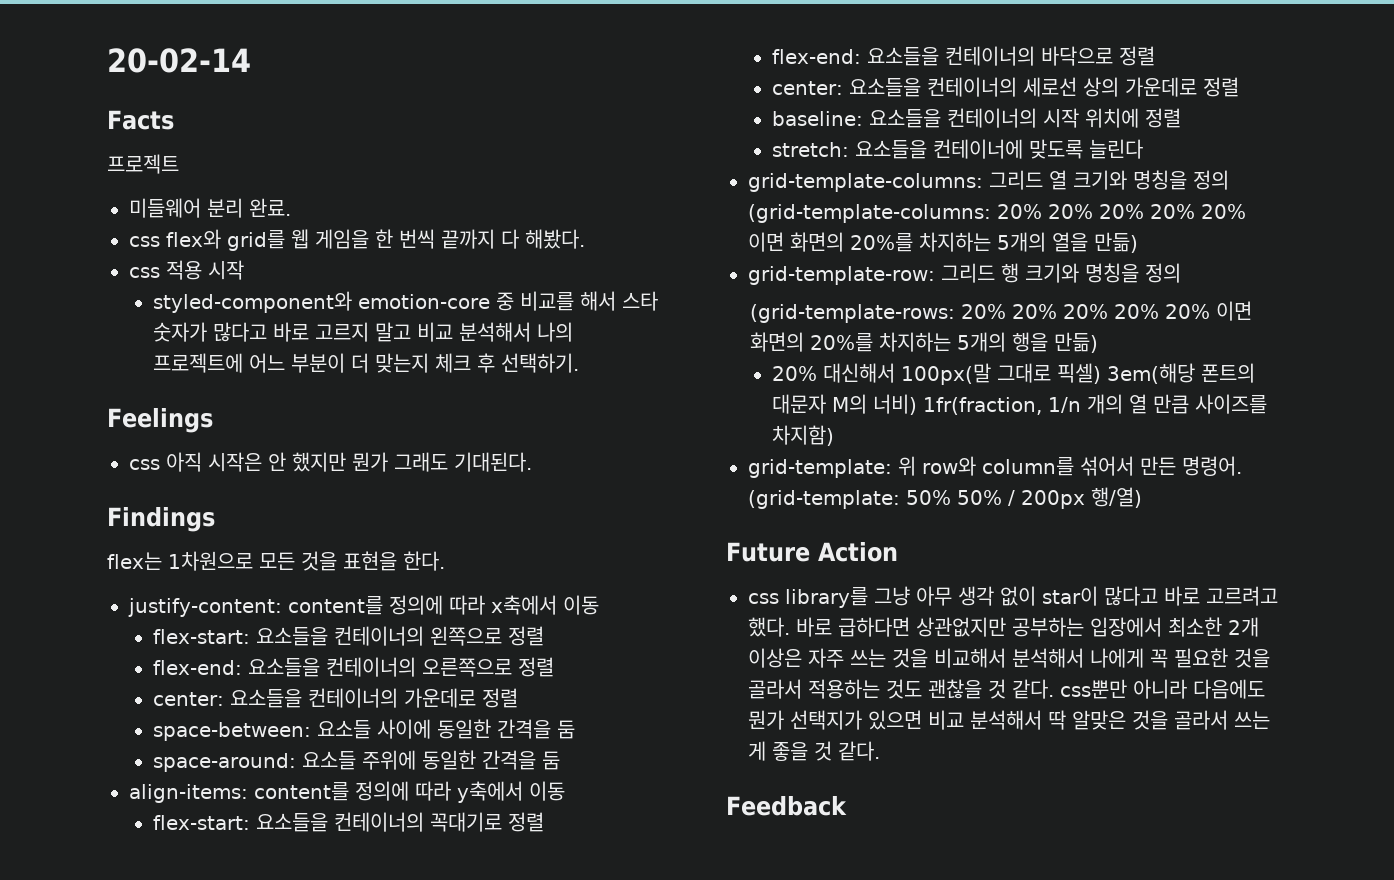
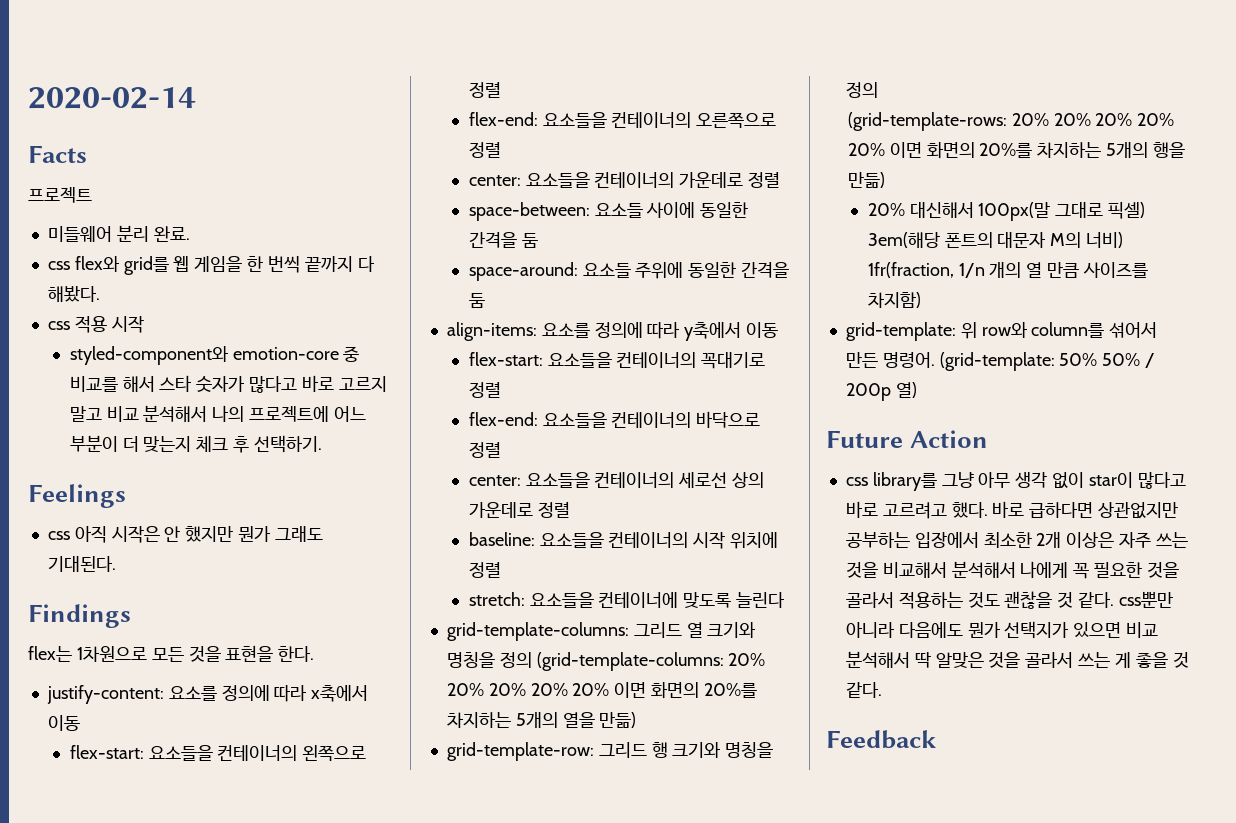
[107,48,251,73] 20-02-14 -> [28,87,196,109] 2020-02-14
[288,596,383,615] content를 -> [168,686,217,701] 요소를
[254,782,349,801] content를 -> [541,323,590,338] 요소를
[1021,487,1142,509] 200px 행/열) -> [845,382,917,401] 200p 열)

